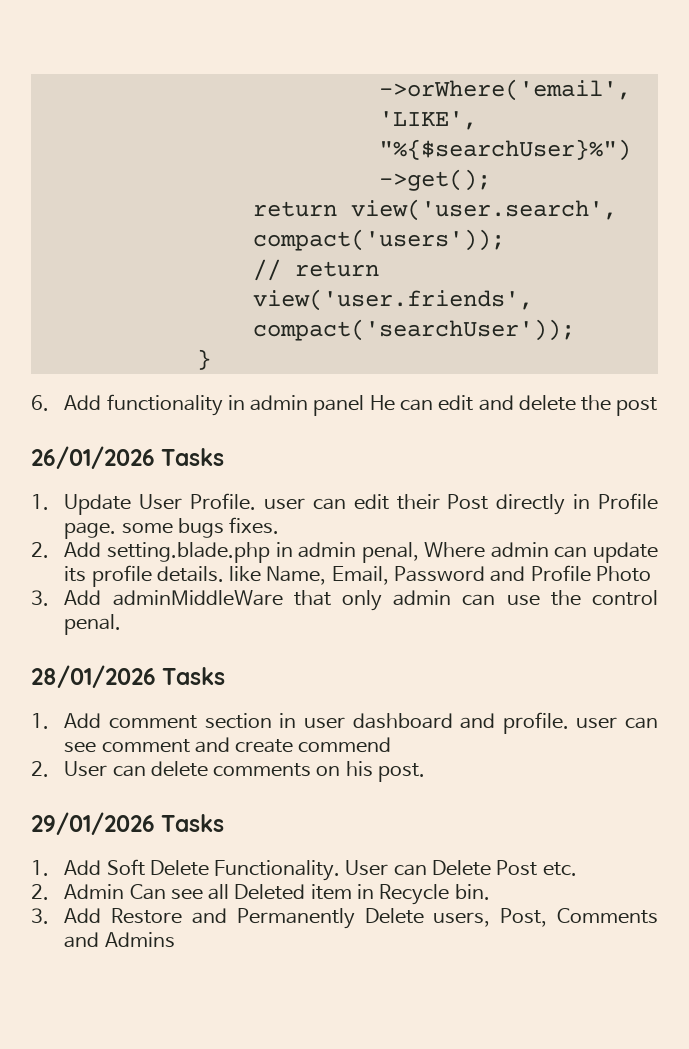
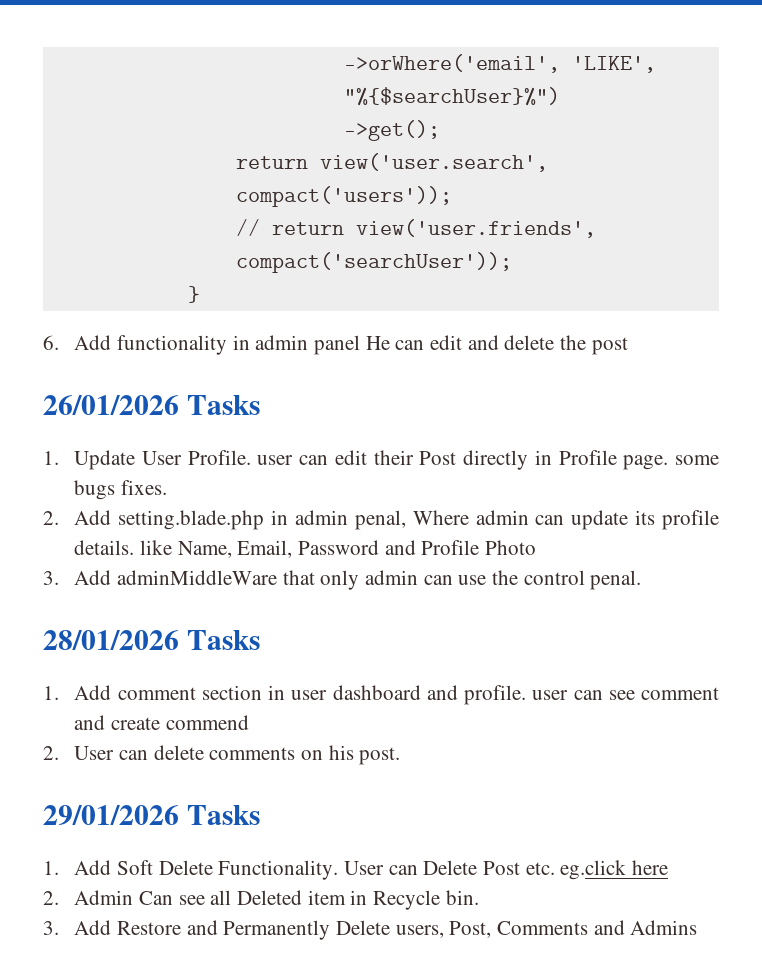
(577, 869) none -> [560,860,669,880] eg.click here

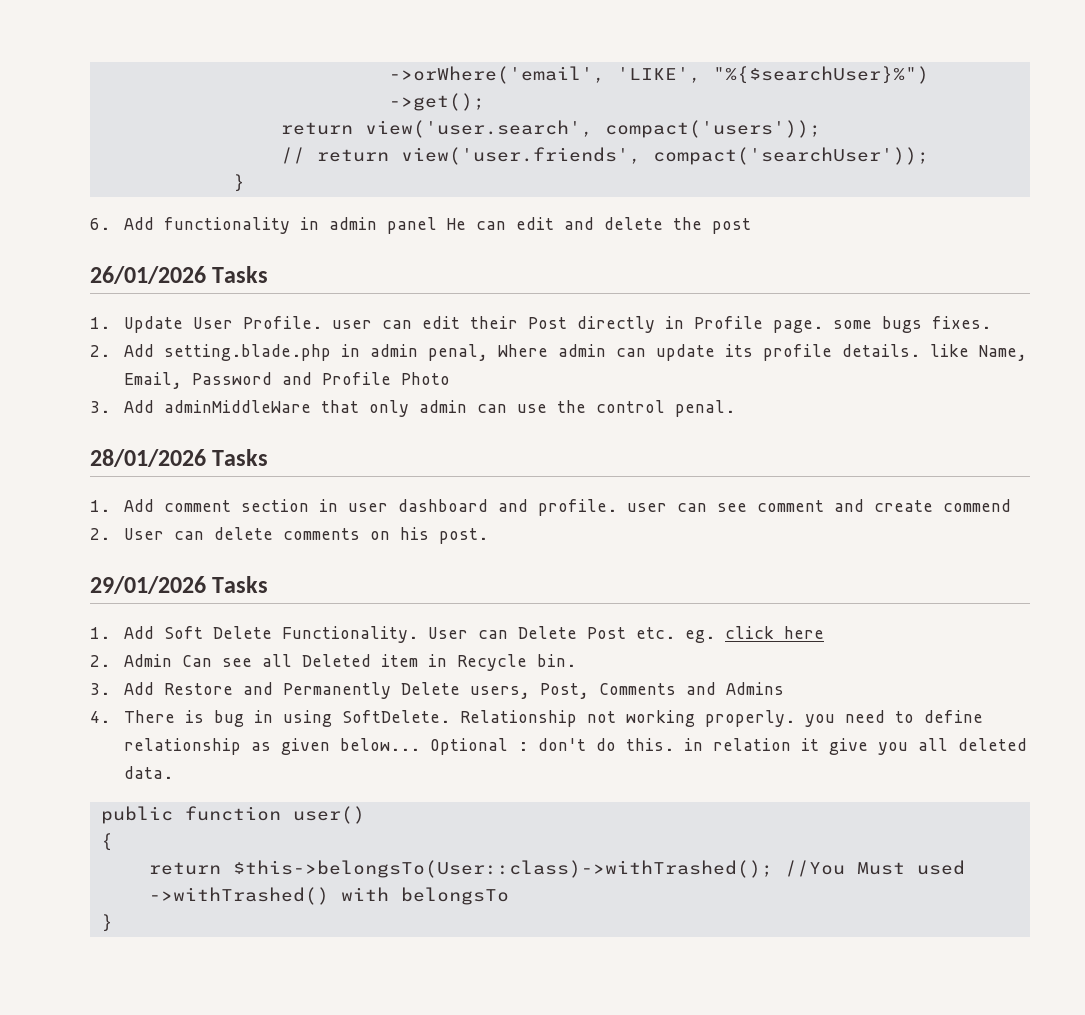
[560,860,627,880] eg.click -> [685,626,775,643] eg. click
(698, 927) none -> [90,710,984,727] [124,738,1028,755] [124,766,174,779] [100,806,365,824] [100,833,113,851] [148,860,965,878] [148,887,509,905] [100,914,113,932] // 4. There is bug in using SoftDelete. Relationship not working properly. you need to define relationship as given below... Optional : don't do this. in relation it give you all deleted data. // public function user() // { // return $this->belongsTo(User::class)->withTrashed(); //You Must used ->withTrashed() with belongsTo // }

